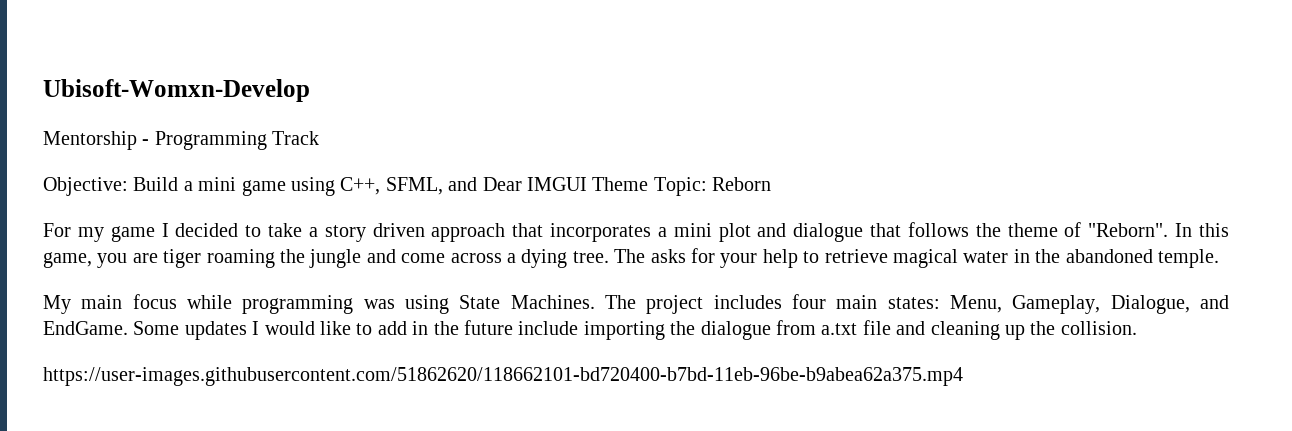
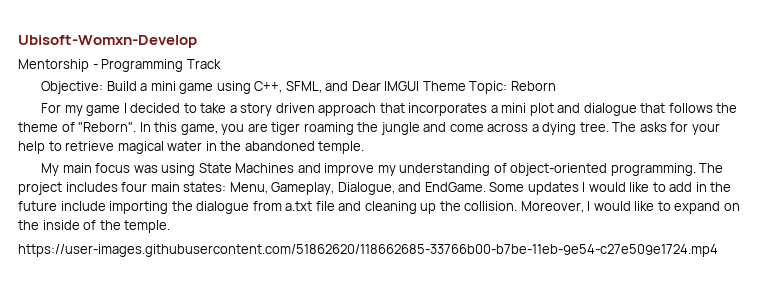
[187,295,354,314] while programming -> (131, 168) none
[510,295,595,309] Machines. -> [235,163,696,176] Machines and improve my understanding of object-oriented programming.
[43,367,963,386] // https://user-images.githubusercontent.com/51862620/118662101-bd720400-b7bd-11eb-96be-b9abea62a375.mp4 -> [520,201,740,214] [18,220,171,233] [18,244,718,257] Moreover, I would like to expand on the inside of the temple. // https://user-images.githubusercontent.com/51862620/118662685-33766b00-b7be-11eb-9e54-c27e509e1724.mp4

